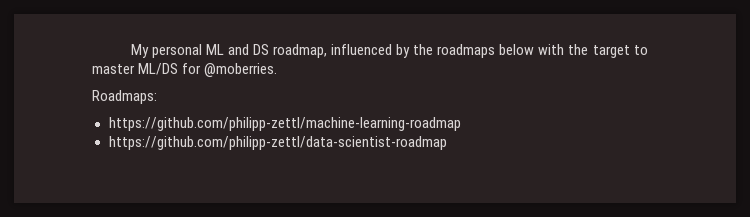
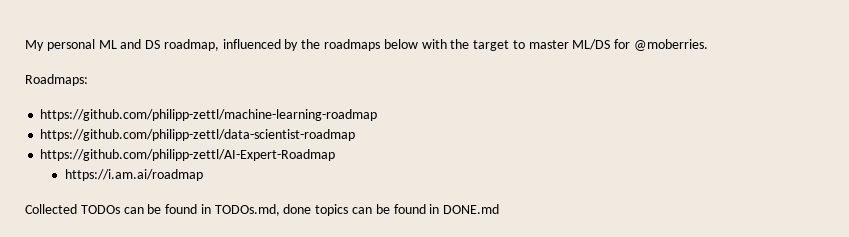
(447, 143) none -> [40,149,336,161] [64,169,203,181] [25,204,500,216] // https://github.com/philipp-zettl/AI-Expert-Roadmap // https://i.am.ai/roadmap // Collected TODOs can be found in TODOs.md, done topics can be found in DONE.md

